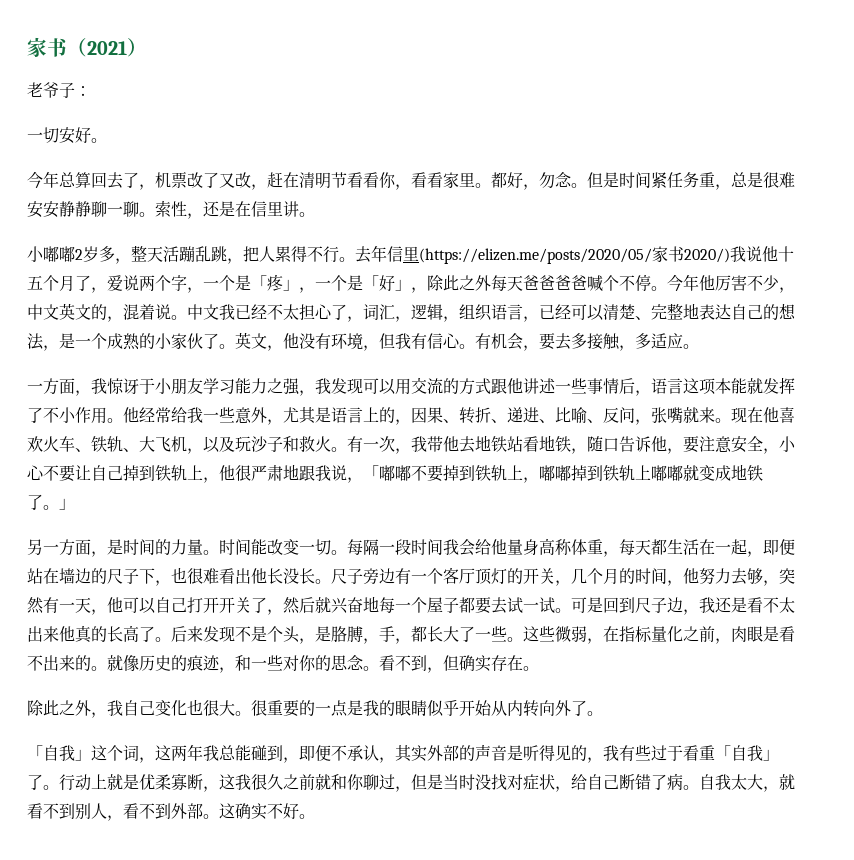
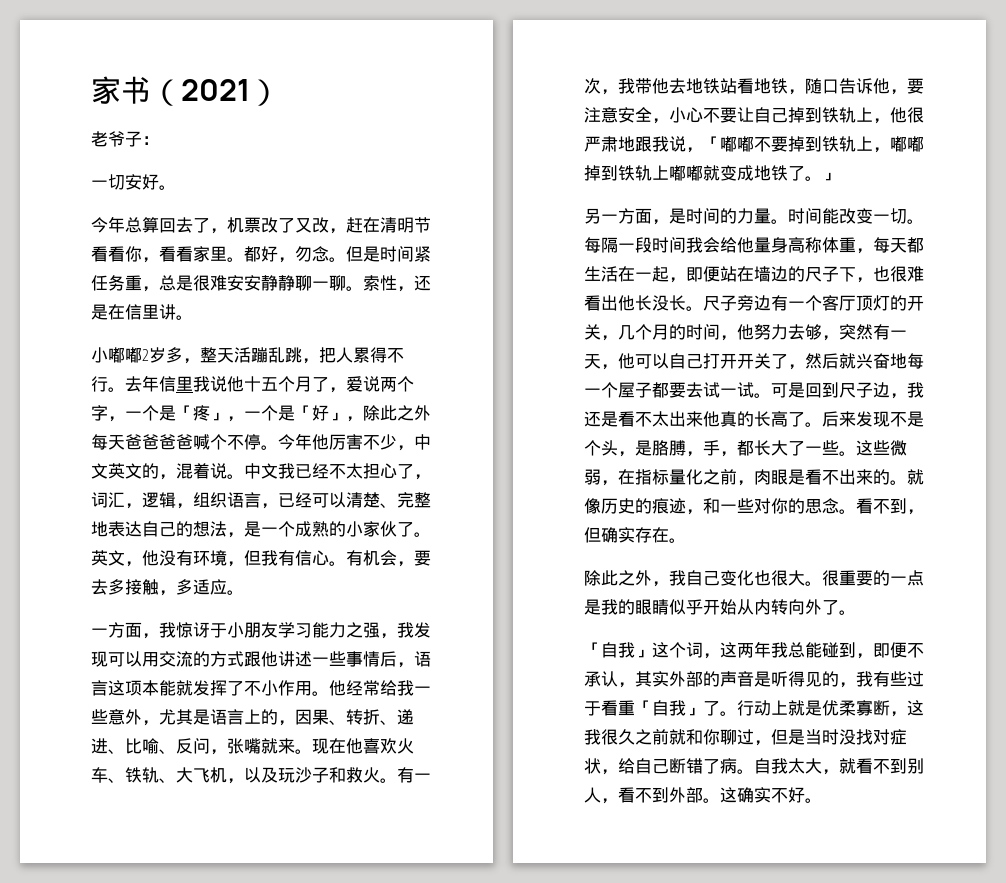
[419,246,730,264] (https://elizen.me/posts/2020/05/家书2020/) -> (193, 383) none

